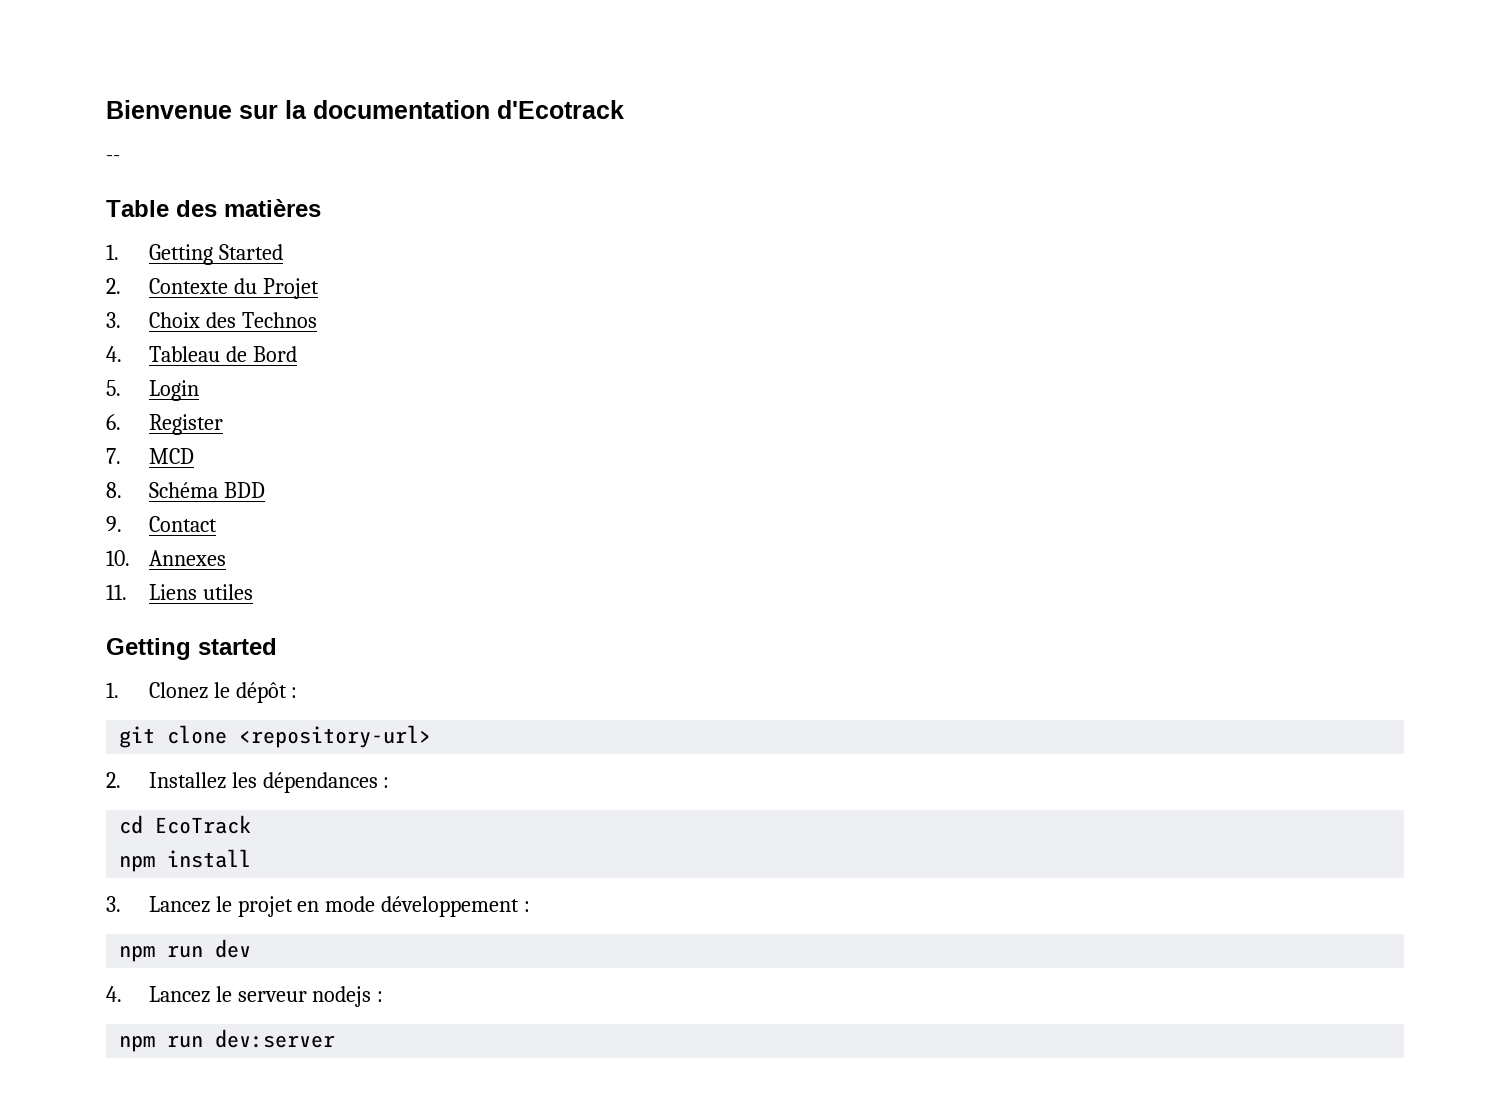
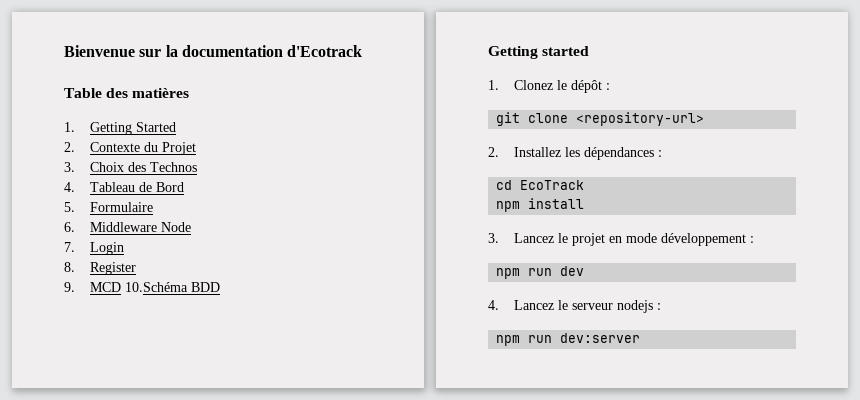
[106,155,120,162] // -- -> (363, 51) none
(121, 388) none -> [89,202,153,212] [64,222,191,232] [64,242,75,252] Formulaire // 6. Middleware Node // 7.
[106,414,121,430] 6. -> [64,262,75,272] 8.
[106,448,121,464] 7. -> [64,282,75,292] 9.
[106,482,218,498] // 8. Schéma -> [124,282,188,292] 10.Schéma
[106,516,217,532] [106,550,226,566] [106,584,253,600] // 9. Contact // 10. Annexes // 11. Liens utiles -> (220, 287) none

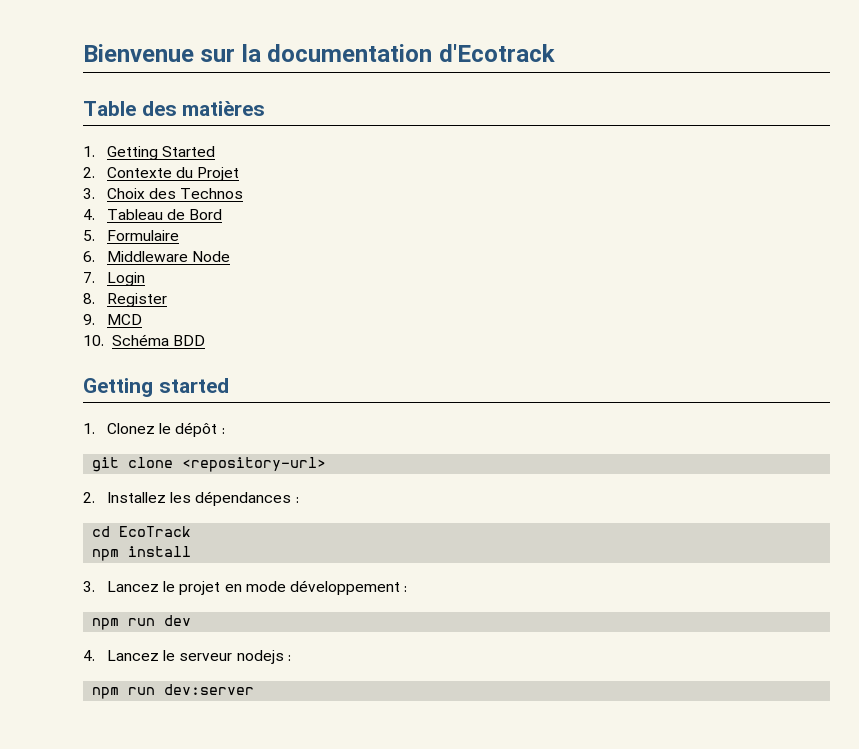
[124,282,188,292] 10.Schéma -> [83,334,169,346] // 10. Schéma

